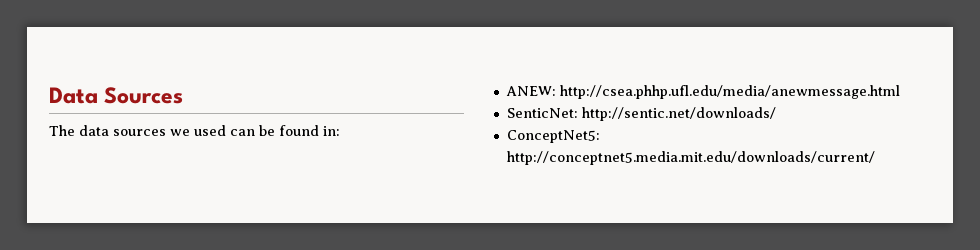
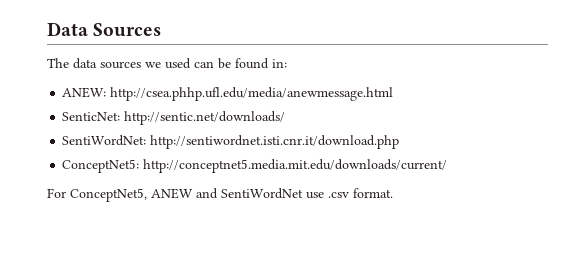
(776, 114) none -> [62,135,400,149] // SentiWordNet: http://sentiwordnet.isti.cnr.it/download.php
(875, 158) none -> [47,188,393,202] // For ConceptNet5, ANEW and SentiWordNet use .csv format.

